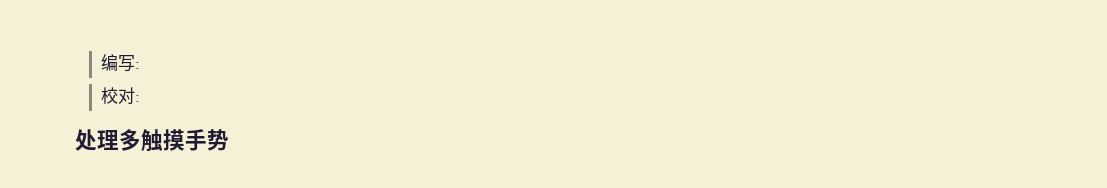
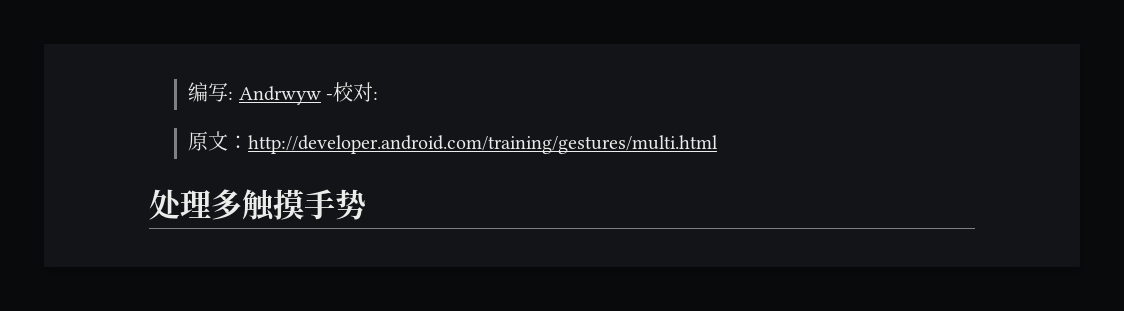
(141, 65) // -> [238,86,334,105] Andrwyw -
(141, 98) none -> [188,131,719,154] // 原文：http://developer.android.com/training/gestures/multi.html

